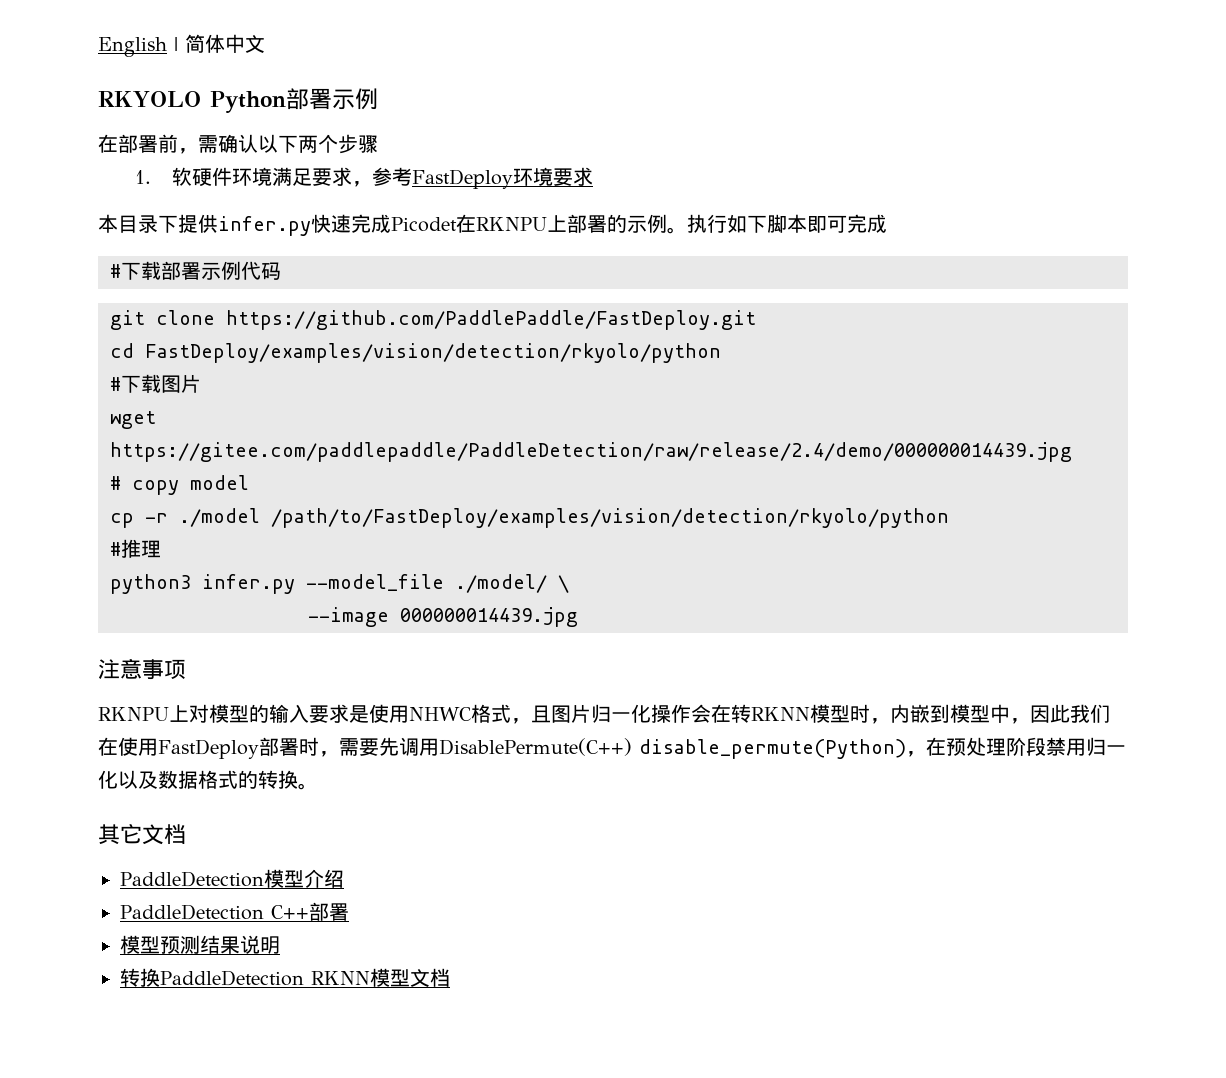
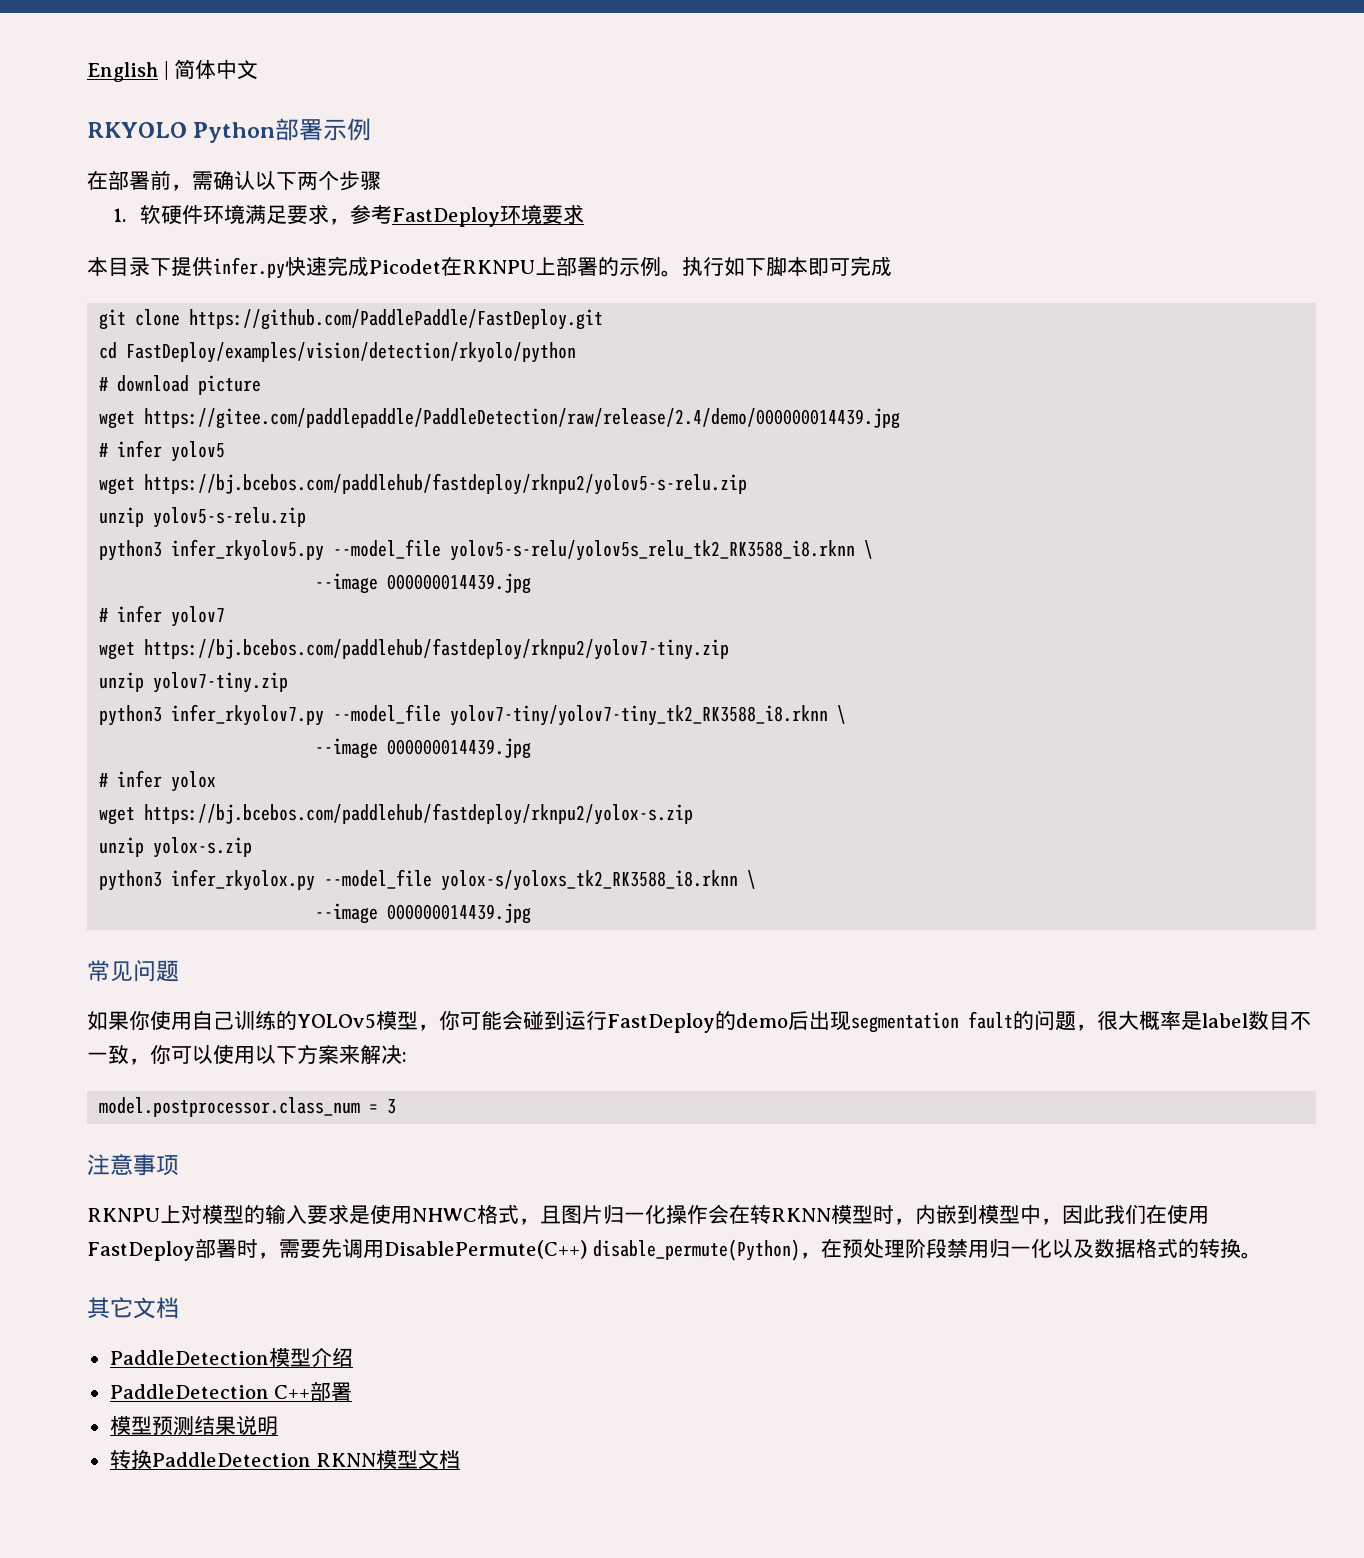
[110,261,281,280] // #下载部署示例代码 -> (892, 266) none
[121,374,201,393] 下载图片 -> [117,375,262,395] download picture
[132,475,249,495] [110,508,949,528] [110,539,161,558] [110,574,569,594] [308,607,578,627] copy model // cp -r ./model /path/to/FastDeploy/examples/vision/detection/rkyolo/python // #推理 // python3 infer.py --model_file ./model/ \ // --image 000000014439.jpg -> [117,440,226,462] [99,473,748,495] [99,507,307,528] [99,539,874,561] [315,573,532,594] [99,605,226,627] [99,638,730,660] [99,672,289,693] [99,704,847,726] [315,738,532,759] [99,770,217,792] [99,803,694,825] [99,837,253,858] [99,869,757,891] [315,903,532,924] [87,960,179,982] [87,1010,1311,1033] [87,1044,407,1065] [99,1097,397,1117] infer yolov5 // wget https://bj.bcebos.com/paddlehub/fastdeploy/rknpu2/yolov5-s-relu.zip // unzip yolov5-s-relu.zip // python3 infer_rkyolov5.py --model_file yolov5-s-relu/yolov5s_relu_tk2_RK3588_i8.rknn \ // --image 000000014439.jpg // # infer yolov7 // wget https://bj.bcebos.com/paddlehub/fastdeploy/rknpu2/yolov7-tiny.zip // unzip yolov7-tiny.zip // python3 infer_rkyolov7.py --model_file yolov7-tiny/yolov7-tiny_tk2_RK3588_i8.rknn \ // --image 000000014439.jpg // # infer yolox // wget https://bj.bcebos.com/paddlehub/fastdeploy/rknpu2/yolox-s.zip // unzip yolox-s.zip // python3 infer_rkyolox.py --model_file yolox-s/yoloxs_tk2_RK3588_i8.rknn \ // --image 000000014439.jpg // 常见问题 // 如果你使用自己训练的YOLOv5模型，你可能会碰到运行FastDeploy的demo后出现segmentation fault的问题，很大概率是label数目不一致，你可以使用以下方案来解决: // model.postprocessor.class_num = 3

